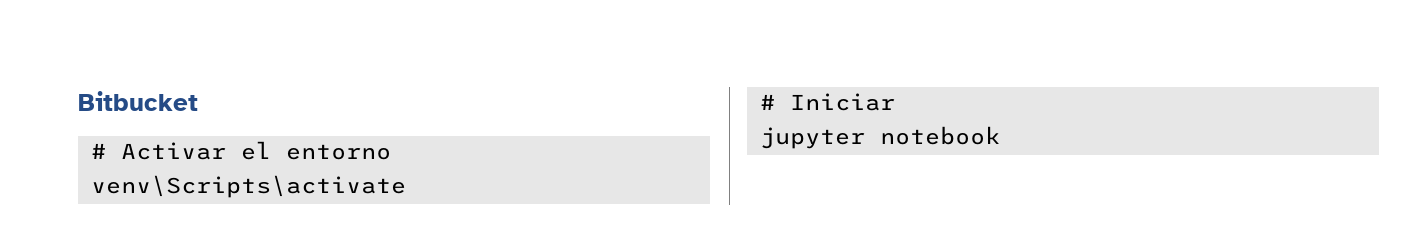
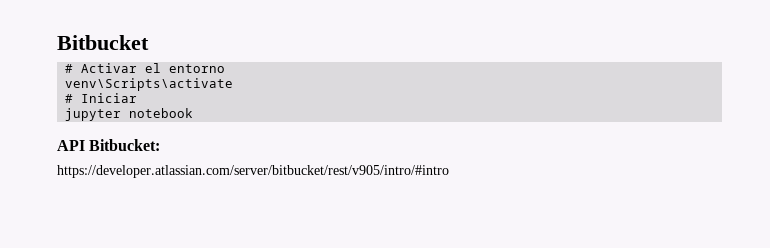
(1001, 135) none -> [57,139,161,151] [57,165,449,178] // API Bitbucket: // https://developer.atlassian.com/server/bitbucket/rest/v905/intro/#intro

